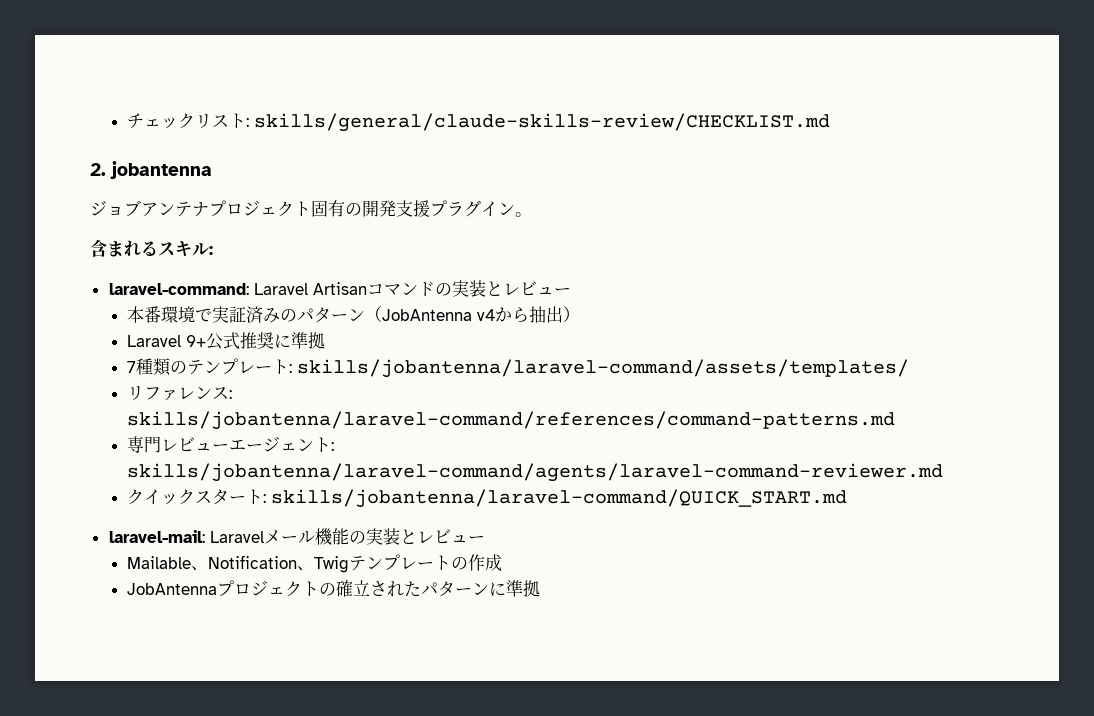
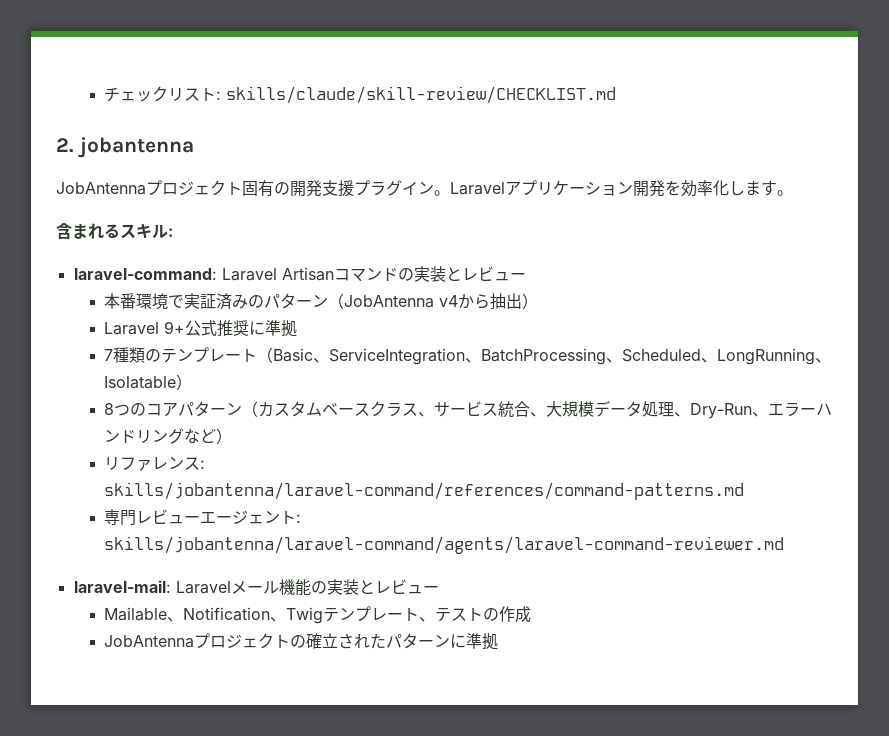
[254,113,831,132] skills/general/claude-skills-review/CHECKLIST.md -> [226,86,617,104] skills/claude/skill-review/CHECKLIST.md
[90,200,209,217] ジョブアンテナ -> [56,182,146,195] JobAntenna
(532, 214) none -> [450,180,793,197] Laravelアプリケーション開発を効率化します。
[289,359,910,378] : skills/jobantenna/laravel-command/assets/templates/ -> [257,347,832,365] [104,374,193,390] [104,400,833,419] [104,428,233,444] （Basic、ServiceIntegration、BatchProcessing、Scheduled、LongRunning、Isolatable） // 8つのコアパターン（カスタムベースクラス、サービス統合、大規模データ処理、Dry-Run、エラーハンドリングなど）
[127,489,848,508] // クイックスタート: skills/jobantenna/laravel-command/QUICK_START.md -> (785, 545) none
(452, 563) none -> [419,607,484,622] 、テスト

